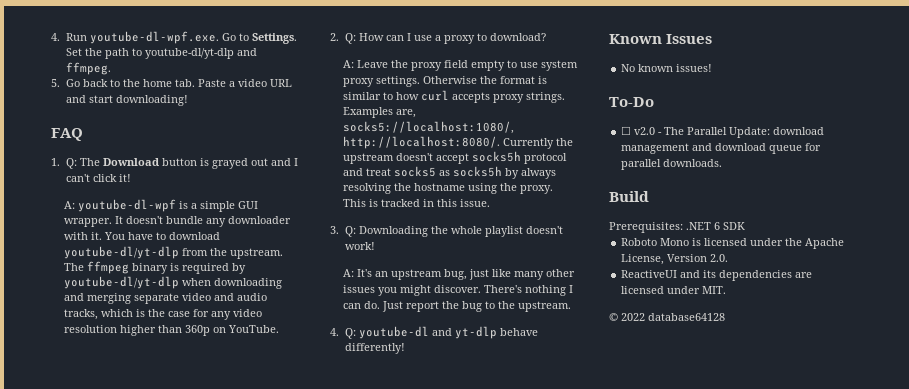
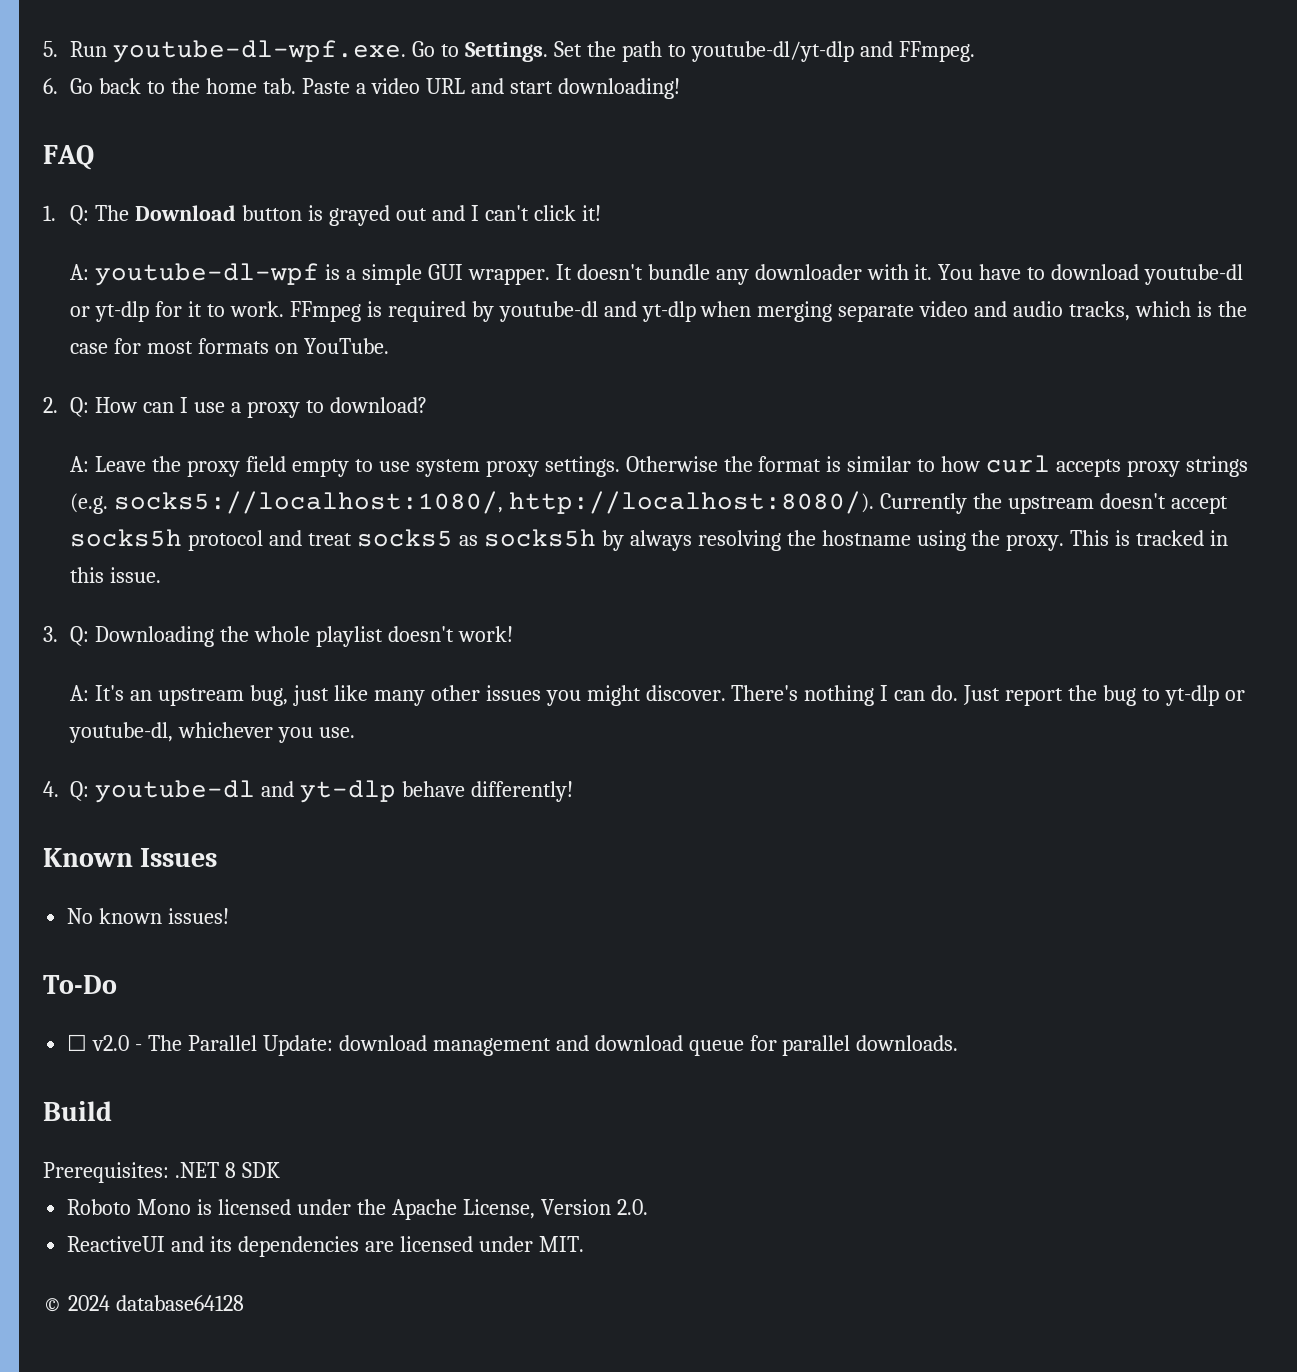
[51,33,60,41] 4. -> [43,41,58,57] 5.
[65,62,111,75] [51,79,60,87] ffmpeg. // 5. -> [898,41,975,62] [43,78,58,94] FFmpeg. // 6.
[64,246,284,259] [64,261,247,274] [64,276,283,289] [64,293,85,301] youtube-dl/yt-dlp from the upstream. The ffmpeg binary is required by youtube-dl/yt-dlp when downloading and -> [1144,264,1244,285] [70,301,752,322] youtube-dl or yt-dlp for it to work. FFmpeg is required by youtube-dl and yt-dlp when
[211,309,263,320] [64,325,211,336] any video resolution higher than 360p -> [147,338,270,354] most formats
[526,92,566,103] [343,107,417,118] [343,121,515,134] [343,136,501,149] strings. Examples are, socks5://localhost:1080/, http://localhost:8080/. -> [1186,456,1249,477] [70,491,875,514] strings (e.g. socks5://localhost:1080/, http://localhost:8080/).
[498,301,572,312] the upstream. -> [1164,685,1245,706] [69,722,356,743] yt-dlp or youtube-dl, whichever you use.
[714,222,720,230] 6 -> [224,1162,236,1178] 8
[621,313,645,321] 2022 -> [67,1295,110,1311] 2024

